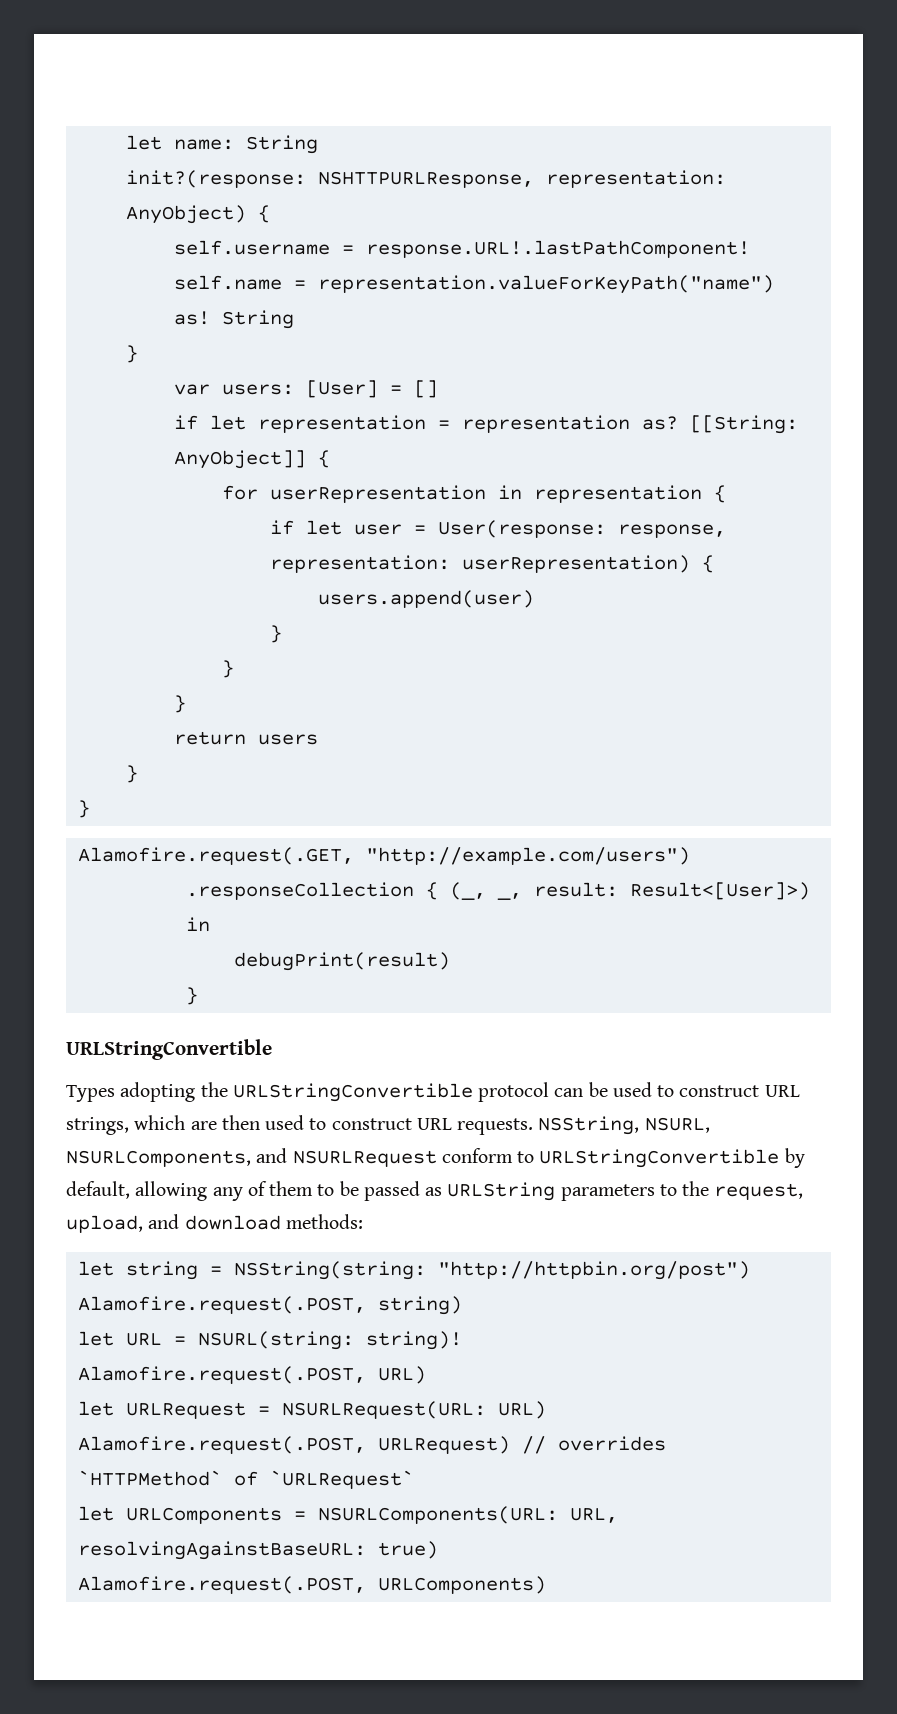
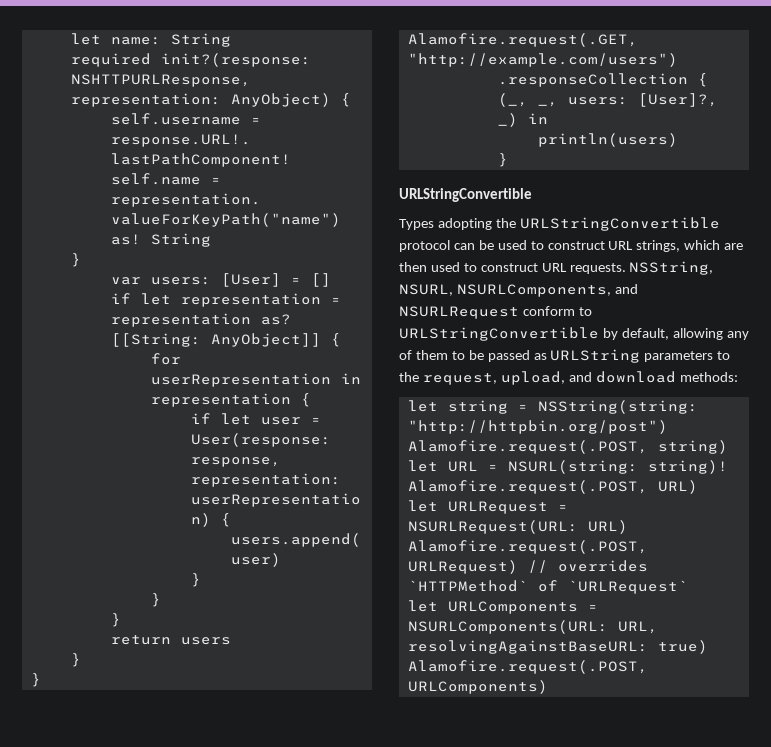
(318, 144) none -> [70,53,151,67] required
[533,882,810,900] result: Result<[User]>) -> [567,93,718,107] [497,113,518,127] users: [User]?, _)
[233,952,450,971] debugPrint(result) -> [537,133,678,147] println(users)

